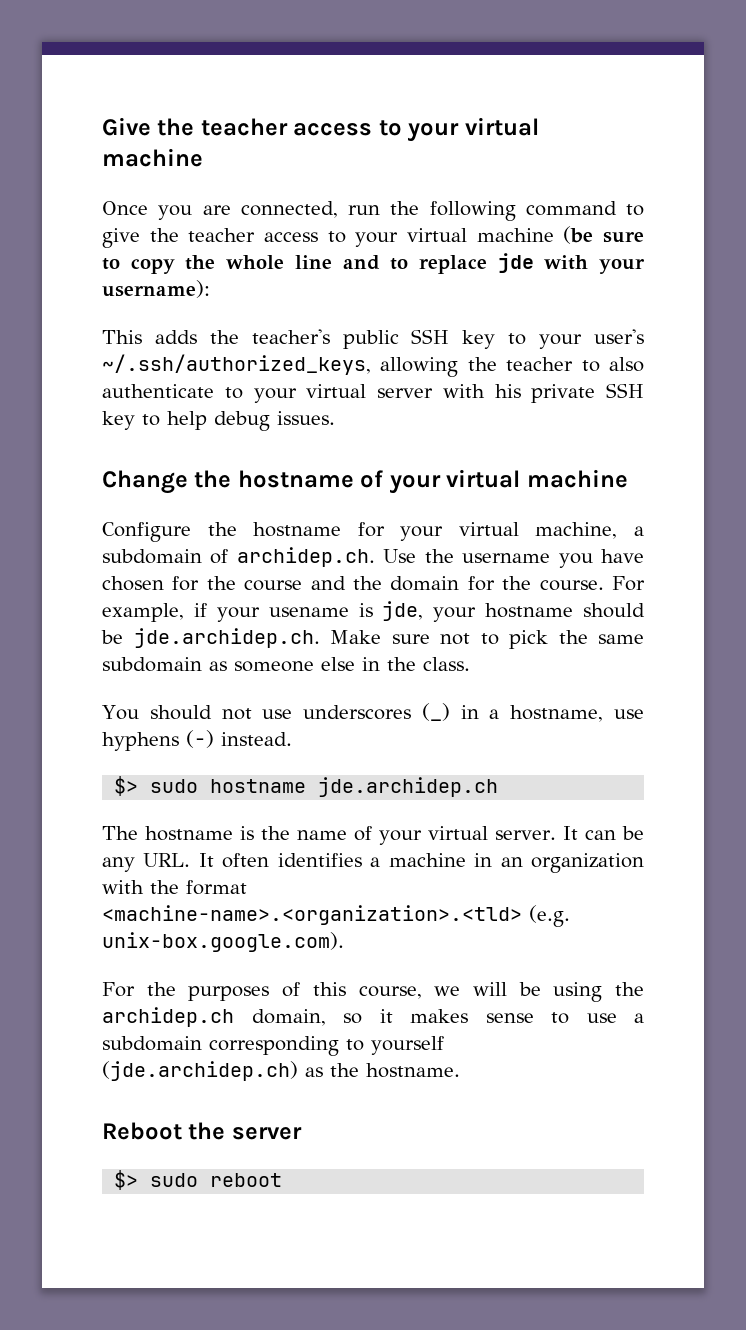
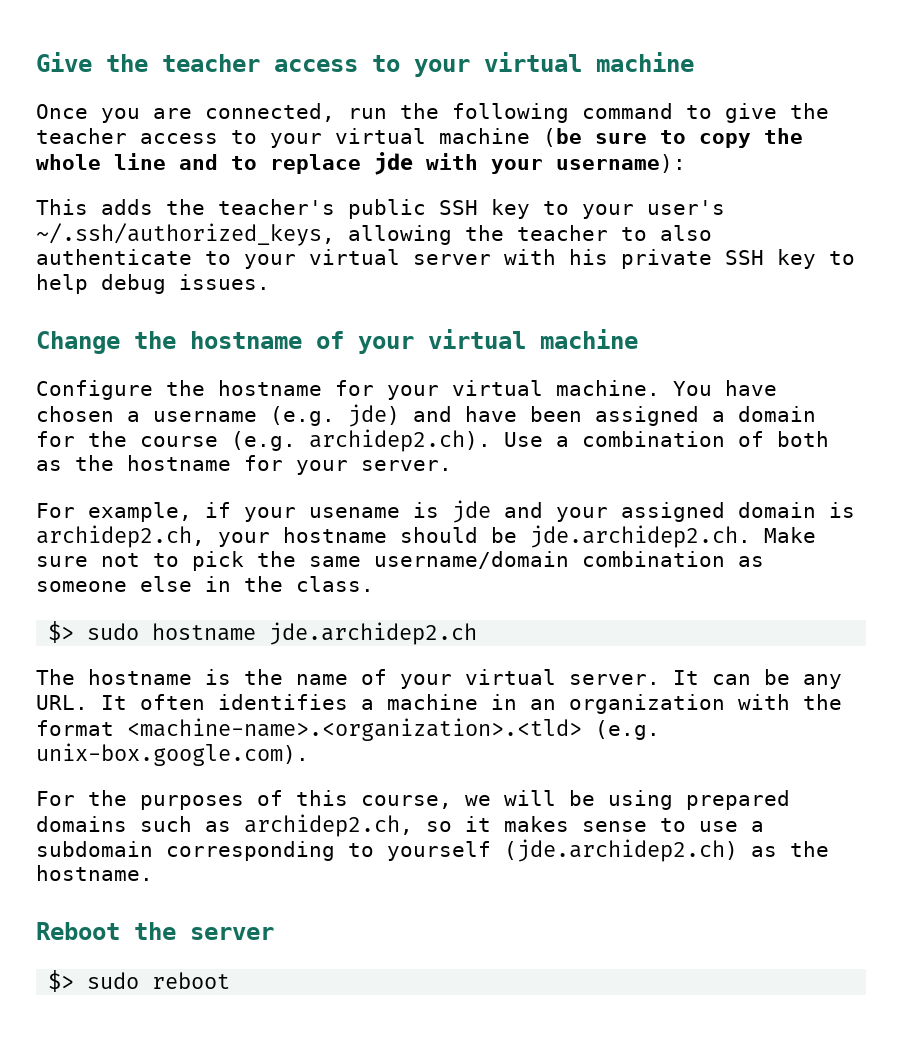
[535,522,644,539] [102,547,645,568] [102,576,604,591] machine, a subdomain of archidep.ch. Use the username you have chosen for the course and the domain for the course. -> [556,380,777,396] [36,404,816,427] [36,429,829,452] [36,455,452,475] machine. You have chosen a username (e.g. jde) and have been assigned a domain for the course (e.g. archidep2.ch). Use a combination of both as the hostname for your server. //
[382,601,424,621] jde, -> [452,500,855,523] [36,525,205,548] jde and your assigned domain is archidep2.ch,
[133,628,320,648] jde.archidep.ch. -> [530,525,751,548] jde.archidep2.ch.
[102,657,202,672] subdomain -> [374,551,725,569] username/domain combination
[102,703,645,722] [102,730,292,751] // You should not use underscores (_) in a hostname, use hyphens (-) instead. -> (374, 584) none
[318,777,499,797] jde.archidep.ch -> [269,622,478,645] jde.archidep2.ch
[615,982,644,996] [102,1007,326,1027] the archidep.ch domain, -> [686,790,790,810] [36,814,413,837] prepared domains such as archidep2.ch,
[102,1061,298,1081] (jde.archidep.ch) -> [504,839,738,862] (jde.archidep2.ch)

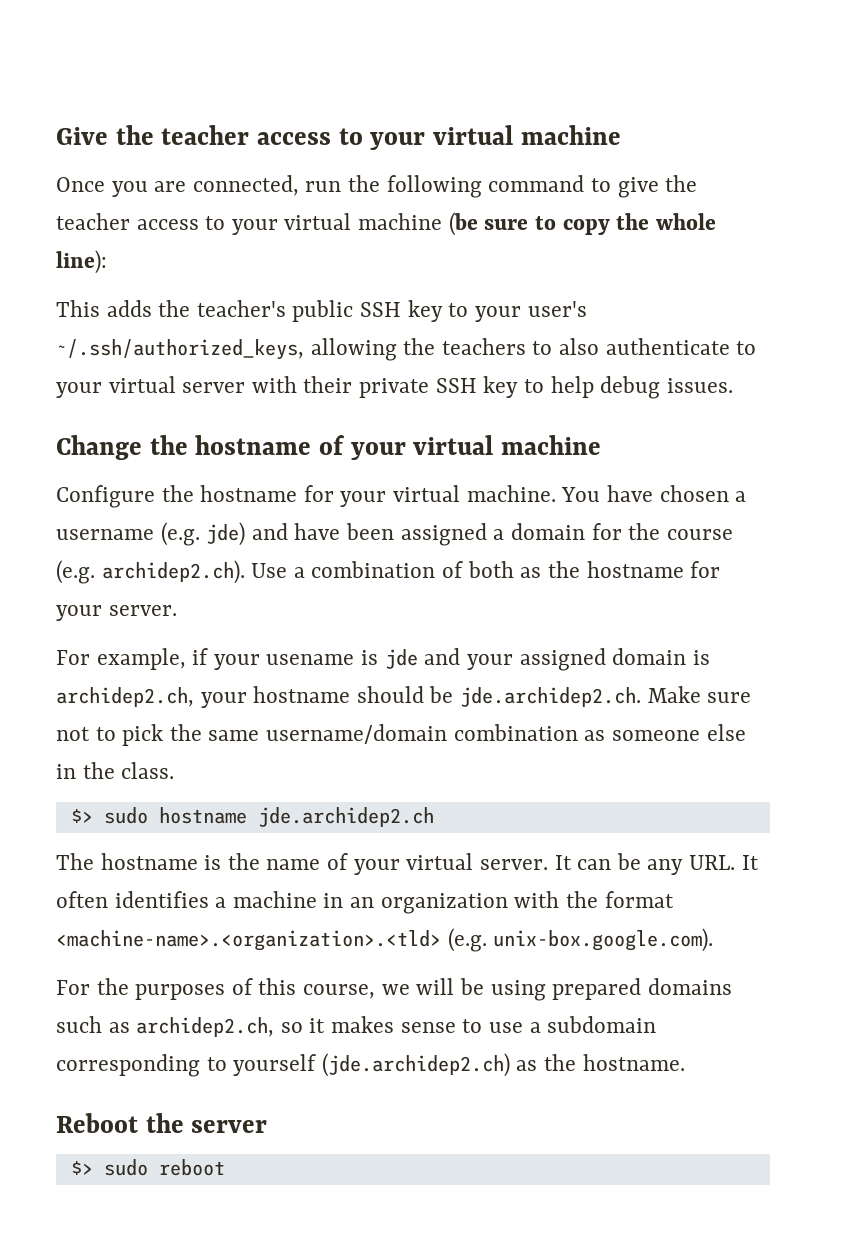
[114,152,686,175] line and to replace jde with your username): -> [56,250,107,274] line):
[517,225,608,241] teacher -> [441,338,526,355] teachers
[569,249,608,265] his -> [303,376,353,393] their

